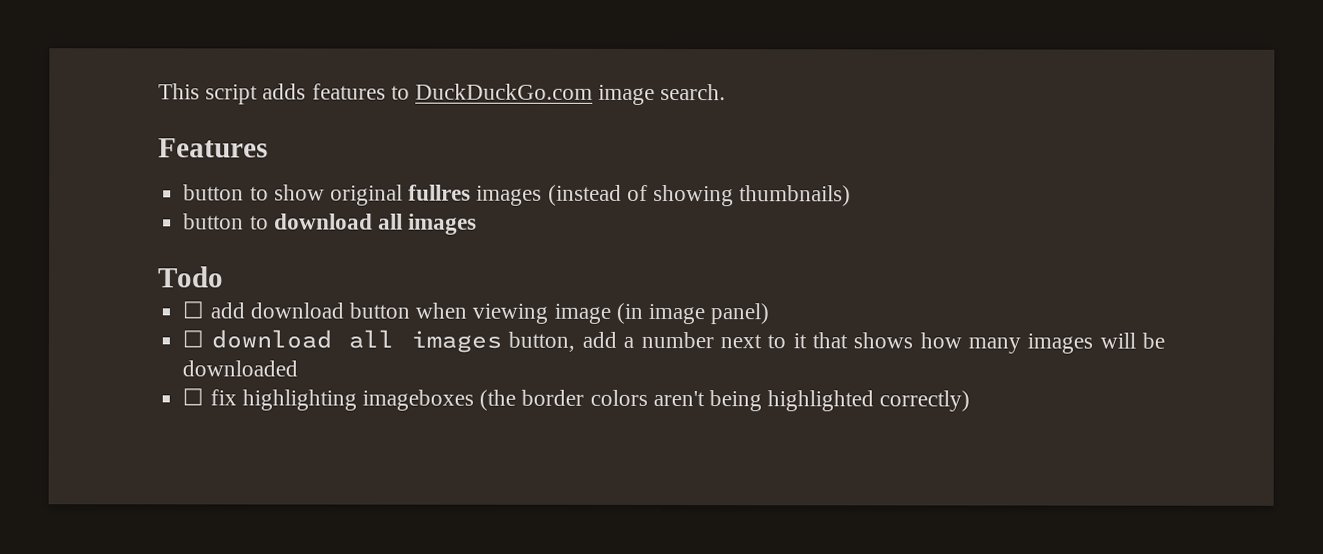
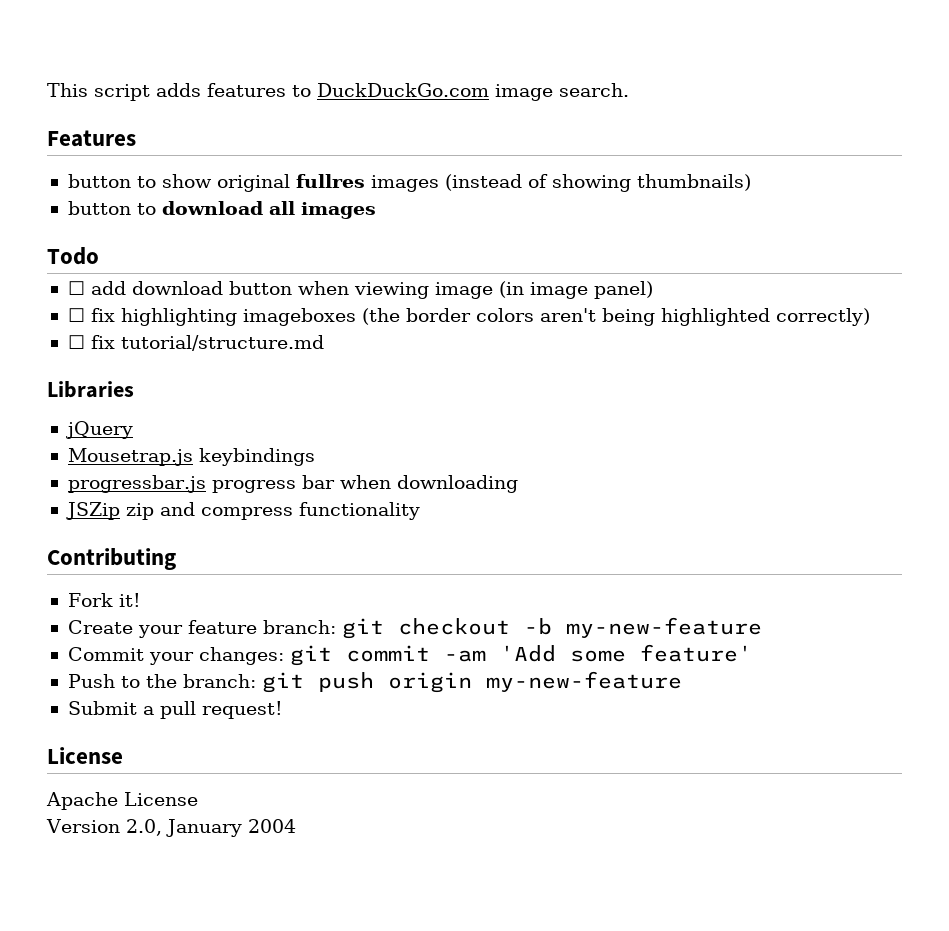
[182,329,1166,354] [182,360,299,377] // ☐ download all images button, add a number next to it that shows how many images will be downloaded -> (653, 290) none
(971, 401) none -> [67,335,324,351] [47,381,134,398] [65,421,133,439] [67,448,315,466] [67,475,518,493] [65,502,420,520] [47,548,176,570] [67,593,141,607] [67,617,762,639] [67,644,752,666] [67,671,682,693] [67,701,283,719] [47,747,123,764] [46,792,198,810] [46,819,296,837] // ☐ fix tutorial/structure.md // Libraries // jQuery // Mousetrap.js keybindings // progressbar.js progress bar when downloading // JSZip zip and compress functionality // Contributing // Fork it! // Create your feature branch: git checkout -b my-new-feature // Commit your changes: git commit -am 'Add some feature' // Push to the branch: git push origin my-new-feature // Submit a pull request! // License // Apache License // Version 2.0, January 2004

